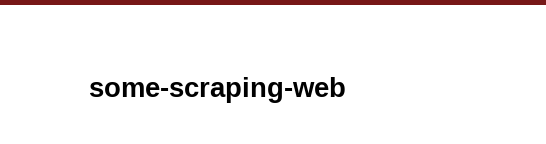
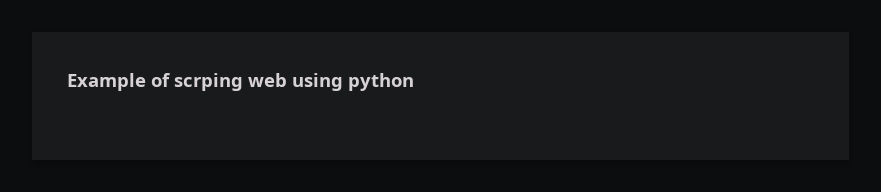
[89,77,346,103] some-scraping-web -> [67,73,414,91] Example of scrping web using python

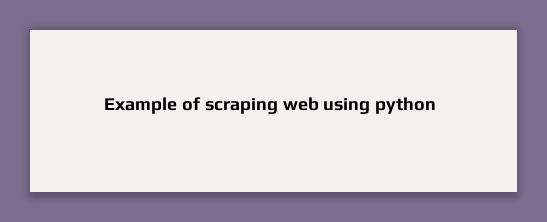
[174,73,243,91] scrping -> [204,98,278,114] scraping

